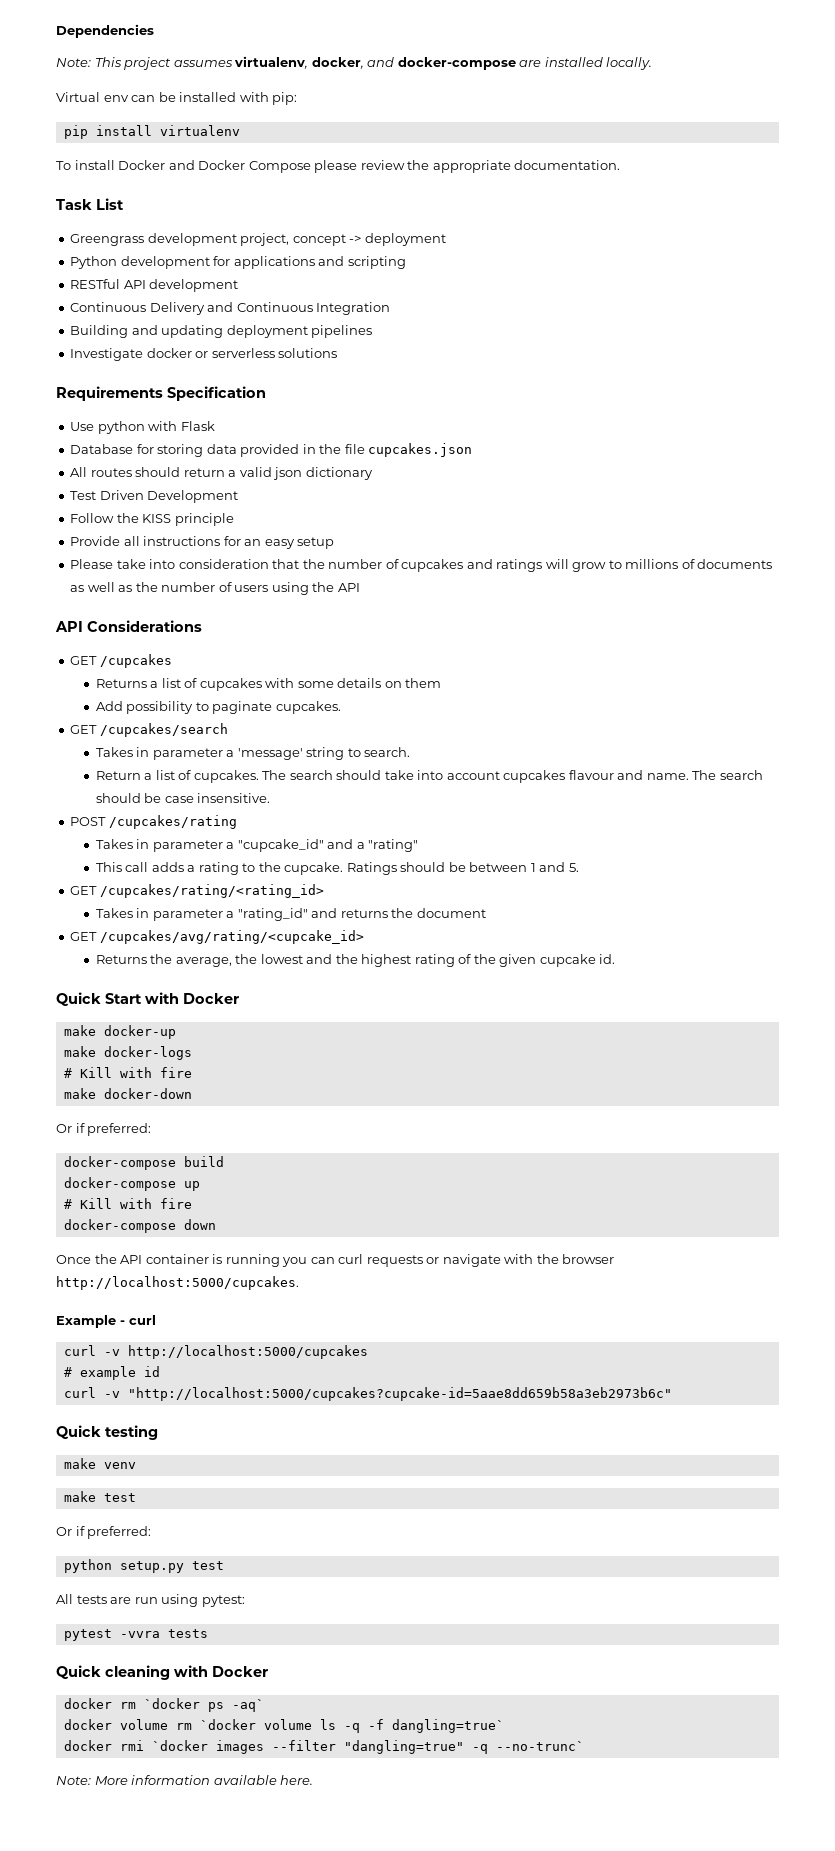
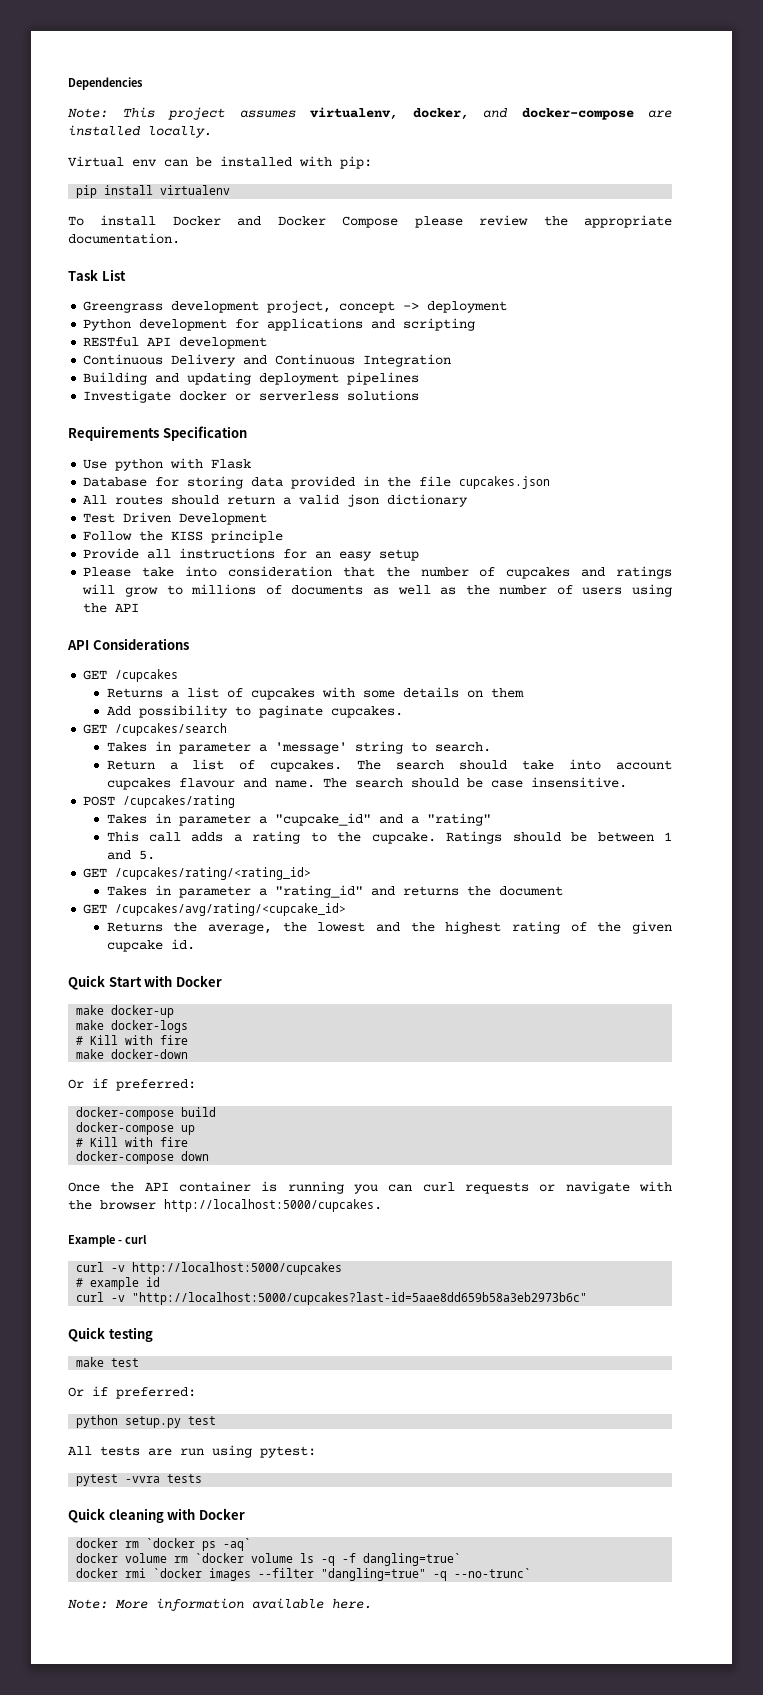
[127,1387,672,1401] "http://localhost:5000/cupcakes?cupcake-id=5aae8dd659b58a3eb2973b6c" -> [132,1292,588,1305] "http://localhost:5000/cupcakes?last-id=5aae8dd659b58a3eb2973b6c"
[63,1458,136,1469] // make venv -> (153, 1334) none

